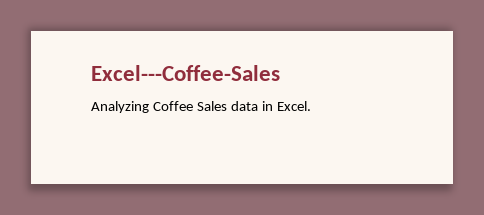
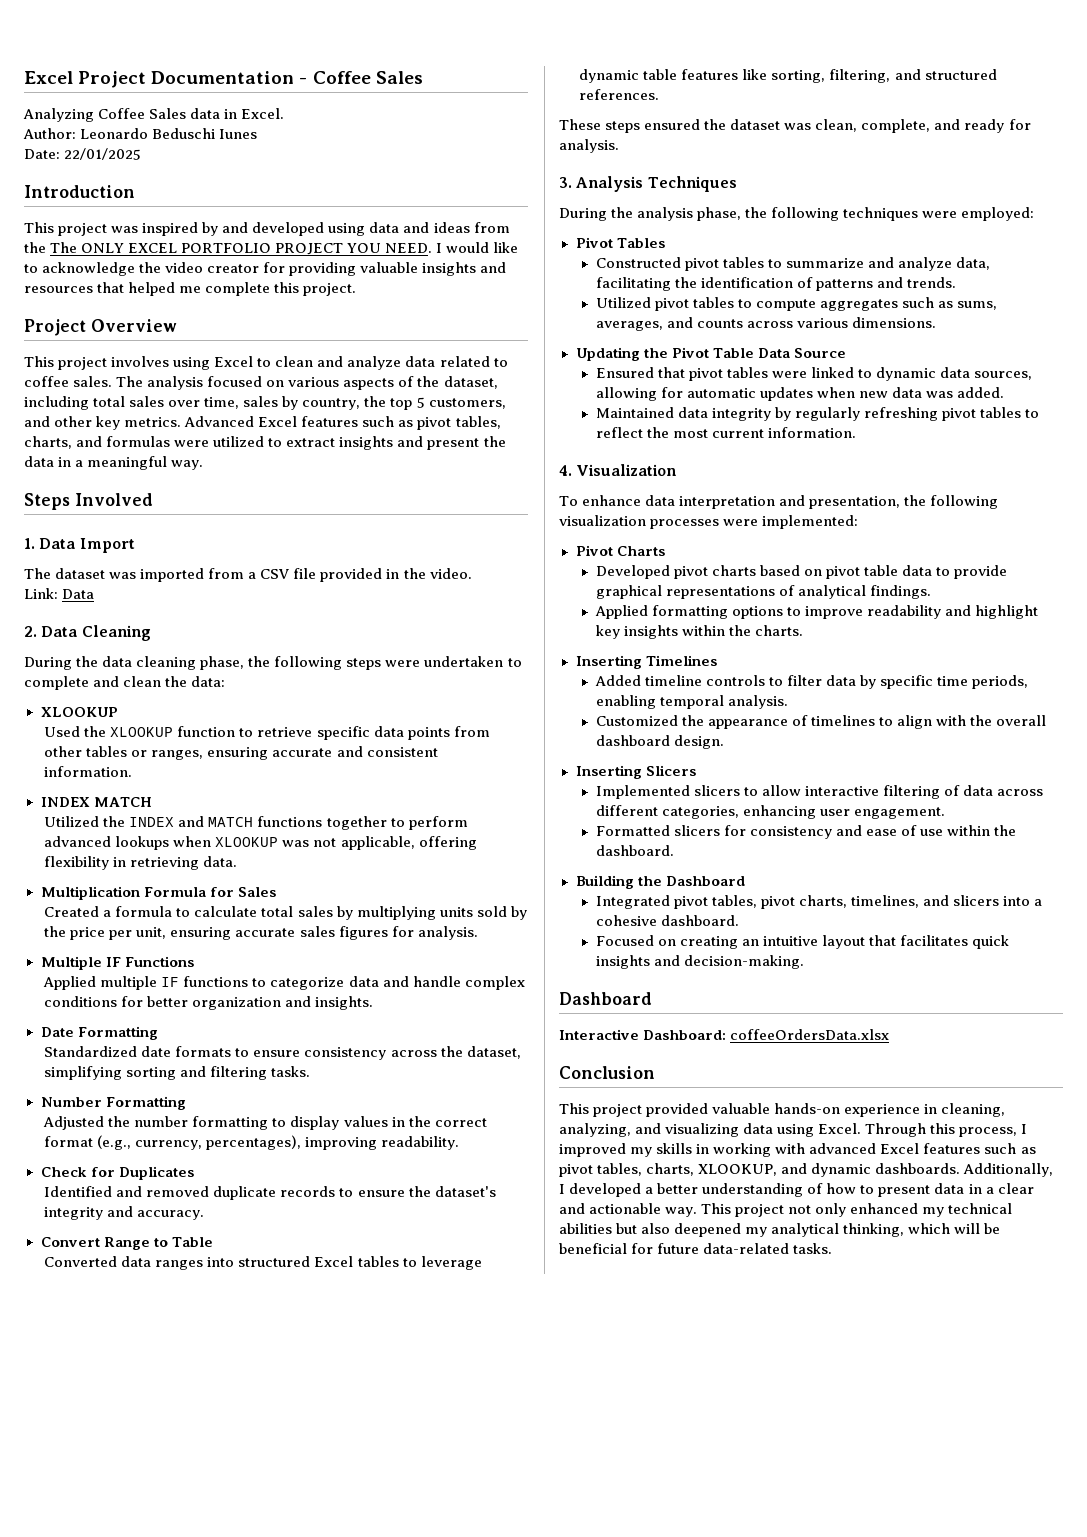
[91,65,280,81] Excel---Coffee-Sales -> [24,71,423,88] Excel Project Documentation - Coffee Sales
(311, 106) none -> [23,128,258,139] [24,148,142,160] [24,185,135,198] [24,222,510,236] [24,242,519,255] [24,262,507,276] [24,282,357,296] [24,319,177,336] [24,356,508,370] [24,376,498,390] [24,396,506,410] [24,416,501,430] [24,436,506,450] [24,456,204,470] [24,493,153,510] [24,538,135,553] [24,568,472,582] [24,588,95,599] [24,625,151,641] [24,656,522,670] [24,676,226,690] [40,707,118,717] [44,726,490,740] [44,746,438,760] [44,766,133,777] [40,797,152,807] [44,816,468,830] [44,836,477,850] [44,856,238,870] [40,886,276,900] [44,906,527,920] [44,926,478,940] [40,956,194,970] [43,976,525,990] [44,996,374,1010] [40,1026,158,1040] [44,1046,521,1060] [44,1066,311,1080] [40,1096,186,1110] [43,1116,487,1130] [44,1135,460,1150] [40,1166,194,1180] [44,1186,496,1200] [44,1206,205,1220] [40,1237,213,1250] [44,1256,482,1270] [579,69,997,83] [579,89,660,100] [559,119,1031,133] [559,139,619,153] [559,176,737,192] [559,207,1035,221] [575,237,665,248] [595,257,991,271] [595,277,956,291] [595,297,998,311] [595,317,936,331] [575,347,846,361] [595,367,1033,381] [595,387,1005,401] [595,407,1040,421] [595,427,856,438] [559,464,678,476] [559,495,999,509] [559,515,859,529] [575,545,665,556] [595,565,1008,579] [595,585,931,599] [594,605,1039,619] [595,625,803,639] [575,655,717,669] [594,675,1029,689] [595,695,788,709] [595,715,1047,729] [595,735,724,749] [575,765,696,779] [595,785,1044,799] [595,805,945,819] [595,825,1017,839] [595,845,674,856] [575,875,745,889] [595,895,1043,909] [595,915,739,926] [595,935,1010,949] [595,955,804,969] [559,992,652,1005] [559,1029,890,1040] [559,1066,655,1079] [559,1103,1006,1117] [559,1123,1028,1137] [559,1143,1036,1157] [559,1163,1054,1177] [559,1183,1034,1197] [559,1203,1013,1217] [559,1223,1001,1237] [559,1243,833,1254] // Author: Leonardo Beduschi Iunes // Date: 22/01/2025 // Introduction // This project was inspired by and developed using data and ideas from the The ONLY EXCEL PORTFOLIO PROJECT YOU NEED. I would like to acknowledge the video creator for providing valuable insights and resources that helped me complete this project. // Project Overview // This project involves using Excel to clean and analyze data related to coffee sales. The analysis focused on various aspects of the dataset, including total sales over time, sales by country, the top 5 customers, and other key metrics. Advanced Excel features such as pivot tables, charts, and formulas were utilized to extract insights and present the data in a meaningful way. // Steps Involved // 1. Data Import // The dataset was imported from a CSV file provided in the video. // Link: Data // 2. Data Cleaning // During the data cleaning phase, the following steps were undertaken to complete and clean the data: // XLOOKUP // Used the XLOOKUP function to retrieve specific data points from other tables or ranges, ensuring accurate and consistent information. // INDEX MATCH // Utilized the INDEX and MATCH functions together to perform advanced lookups when XLOOKUP was not applicable, offering flexibility in retrieving data. // Multiplication Formula for Sales // Created a formula to calculate total sales by multiplying units sold by the price per unit, ensuring accurate sales figures for analysis. // Multiple IF Functions // Applied multiple IF functions to categorize data and handle complex conditions for better organization and insights. // Date Formatting // Standardized date formats to ensure consistency across the dataset, simplifying sorting and filtering tasks. // Number Formatting // Adjusted the number formatting to display values in the correct format (e.g., currency, percentages), improving readability. // Check for Duplicates // Identified and removed duplicate records to ensure the dataset's integrity and accuracy. // Convert Range to Table // Converted data ranges into structured Excel tables to leverage dynamic table features like sorting, filtering, and structured references. // These steps ensured the dataset was clean, complete, and ready for analysis. // 3. Analysis Techniques // During the analysis phase, the following techniques were employed: // Pivot Tables // Constructed pivot tables to summarize and analyze data, facilitating the identification of patterns and trends. // Utilized pivot tables to compute aggregates such as sums, averages, and counts across various dimensions. // Updating the Pivot Table Data Source // Ensured that pivot tables were linked to dynamic data sources, allowing for automatic updates when new data was added. // Maintained data integrity by regularly refreshing pivot tables to reflect the most current information. // 4. Visualization // To enhance data interpretation and presentation, the following visualization processes were implemented: // Pivot Charts // Developed pivot charts based on pivot table data to provide graphical representations of analytical findings. // Applied formatting options to improve readability and highlight key insights within the charts. // Inserting Timelines // Added timeline controls to filter data by specific time periods, enabling temporal analysis. // Customized the appearance of timelines to align with the overall dashboard design. // Inserting Slicers // Implemented slicers to allow interactive filtering of data across different categories, enhancing user engagement. // Formatted slicers for consistency and ease of use within the dashboard. // Building the Dashboard // Integrated pivot tables, pivot charts, timelines, and slicers into a cohesive dashboard. // Focused on creating an intuitive layout that facilitates quick insights and decision-making. // Dashboard // Interactive Dashboard: coffeeOrdersData.xlsx // Conclusion // This project provided valuable hands-on experience in cleaning, analyzing, and visualizing data using Excel. Through this process, I improved my skills in working with advanced Excel features such as pivot tables, charts, XLOOKUP, and dynamic dashboards. Additionally, I developed a better understanding of how to present data in a clear and actionable way. This project not only enhanced my technical abilities but also deepened my analytical thinking, which will be beneficial for future data-related tasks.

